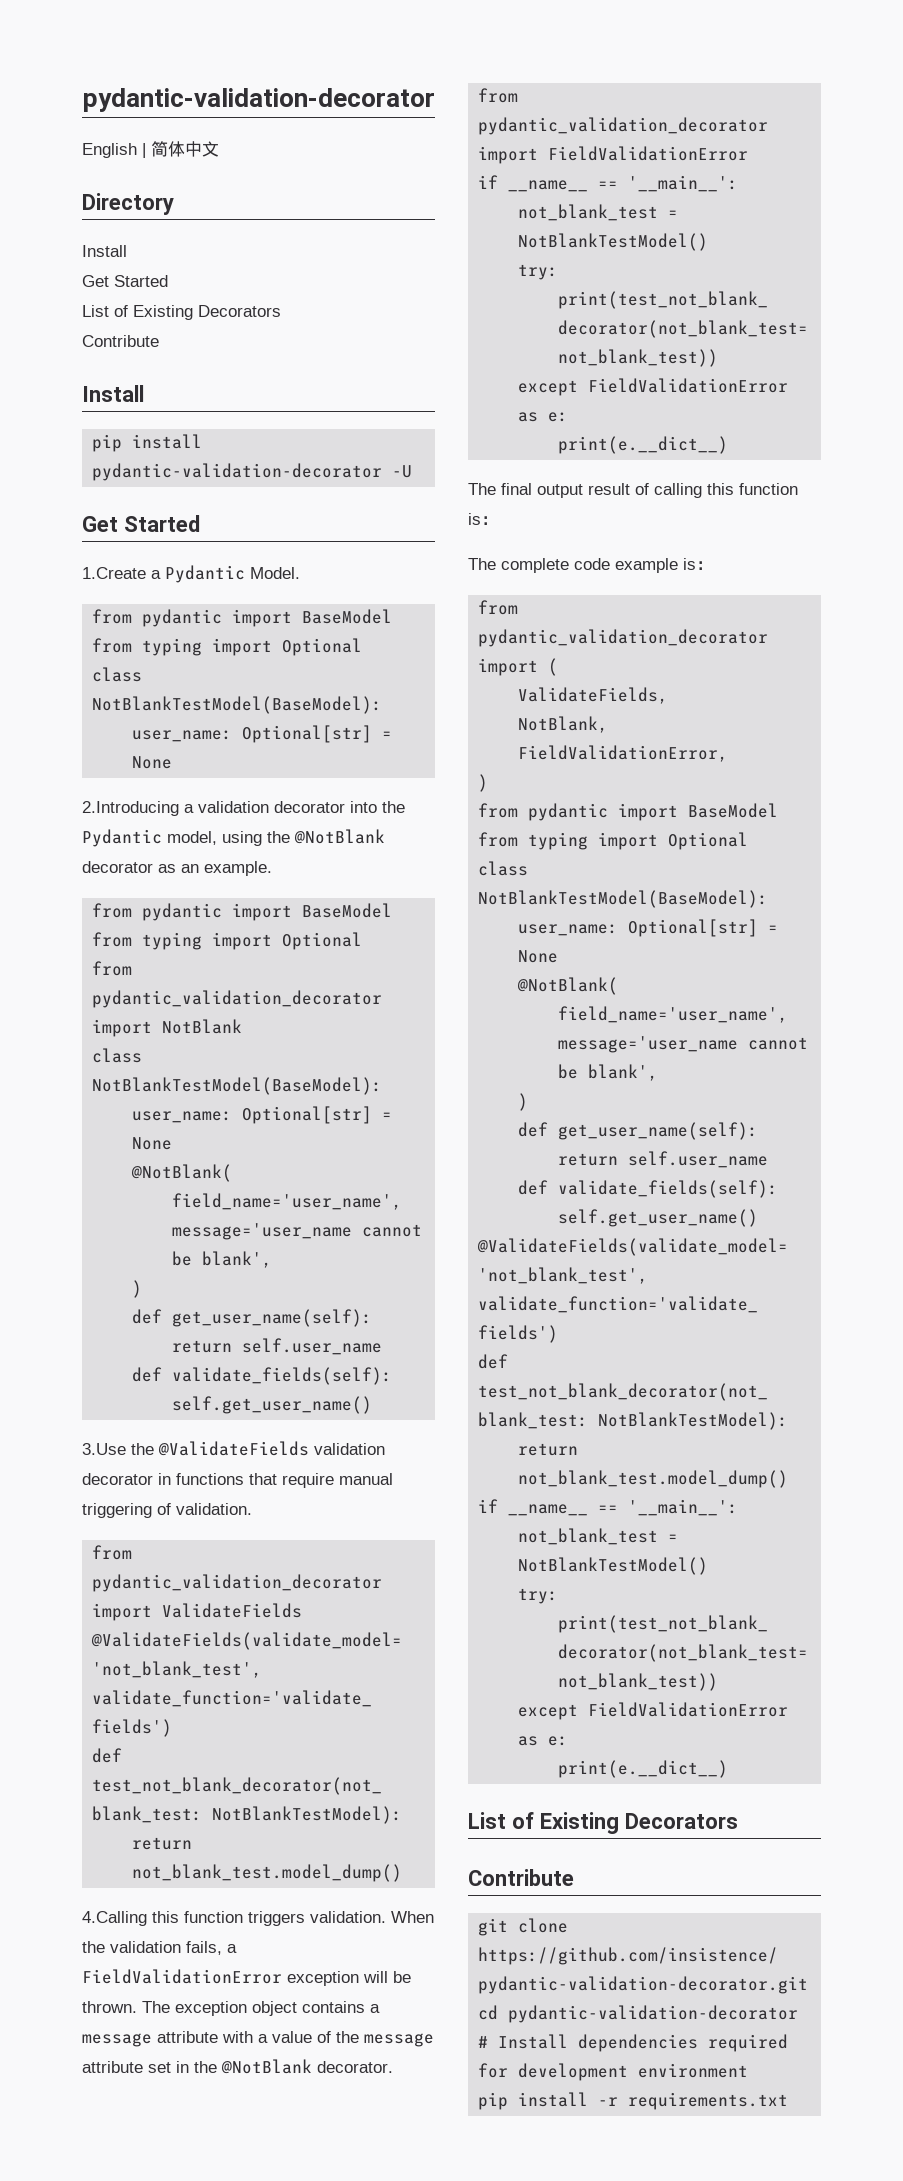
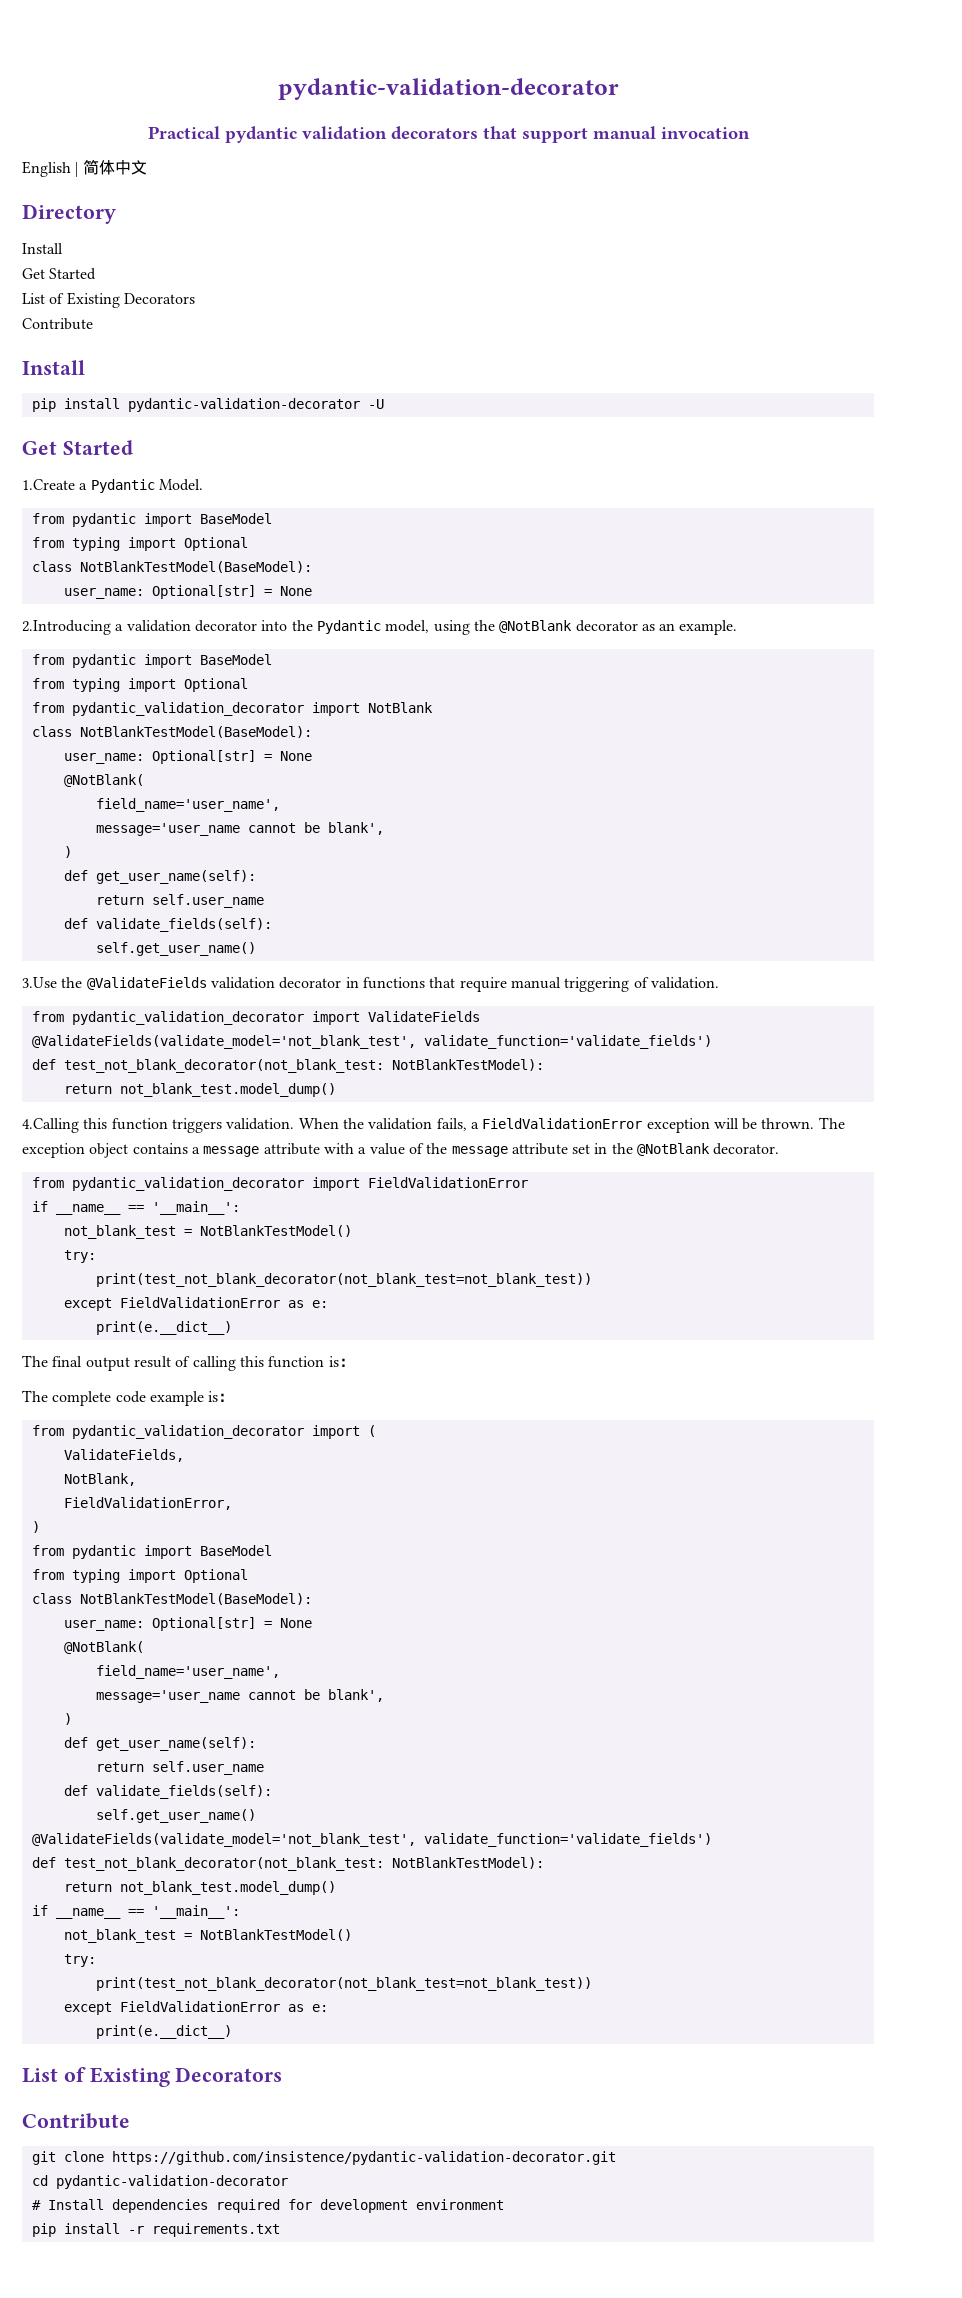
[82,88,435,112] pydantic-validation-decorator -> [277,78,619,100] [147,126,750,143] pydantic-validation-decorator // Practical pydantic validation decorators that support manual invocation

